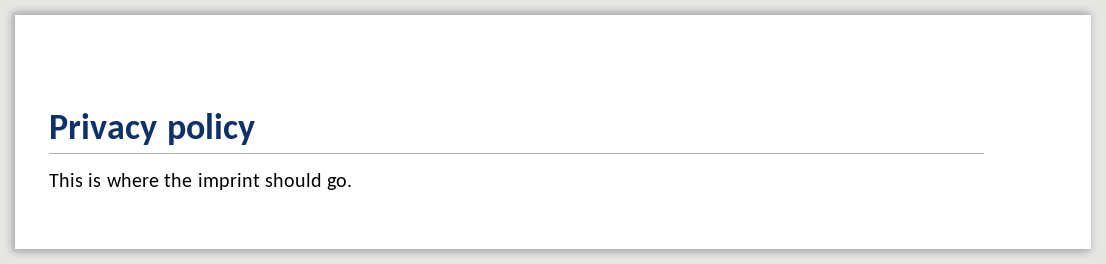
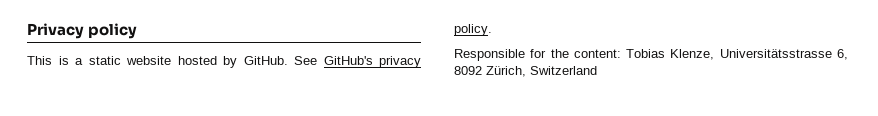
[106,173,353,190] where the imprint should go. -> [75,56,421,68] [454,24,492,36] [454,49,848,61] [454,66,597,77] a static website hosted by GitHub. See GitHub's privacy policy. // Responsible for the content: Tobias Klenze, Universitätsstrasse 6, 8092 Zürich, Switzerland

